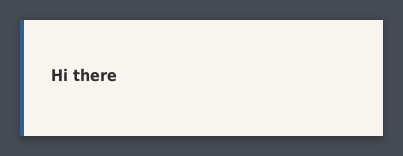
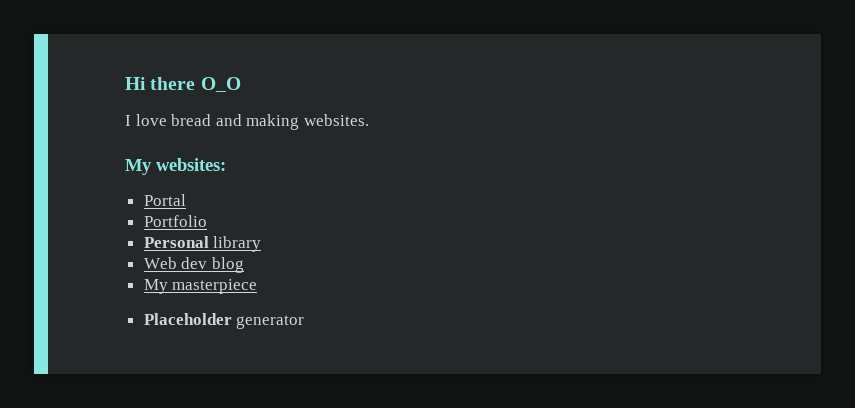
(117, 75) none -> [200,77,241,92] [125,114,369,130] [125,158,226,175] [143,194,186,206] [143,215,207,227] [143,236,262,252] [143,257,244,273] [143,279,258,294] [143,313,305,329] O_O // I love bread and making websites. // My websites: // Portal // Portfolio // Personal library // Web dev blog // My masterpiece // Placeholder generator

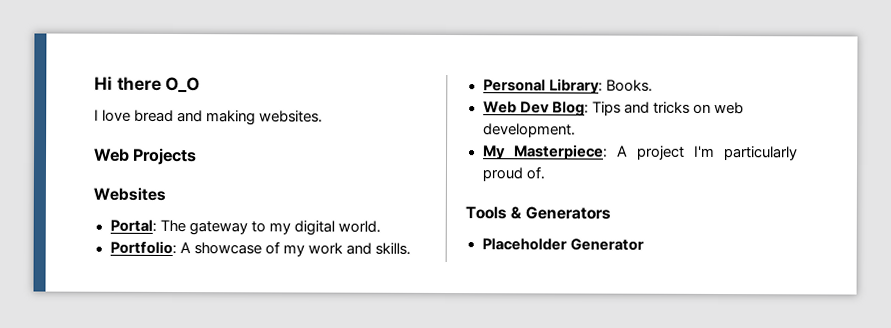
[125,158,226,175] [143,194,186,206] [143,215,207,227] My websites: // Portal // Portfolio -> [94,147,198,166] [93,187,166,201] [109,219,381,236] [109,240,411,257] Web Projects // Websites // Portal: The gateway to my digital world. // Portfolio: A showcase of my work and skills.
[213,236,262,252] [143,257,244,273] [143,279,258,294] library // Web dev blog // My masterpiece -> [548,78,653,94] [482,101,744,117] [482,123,576,138] [482,144,798,161] [481,166,545,182] [465,206,611,220] Library: Books. // Web Dev Blog: Tips and tricks on web development. // My Masterpiece: A project I'm particularly proud of. // Tools & Generators
[236,315,305,329] generator -> [569,238,644,251] Generator

